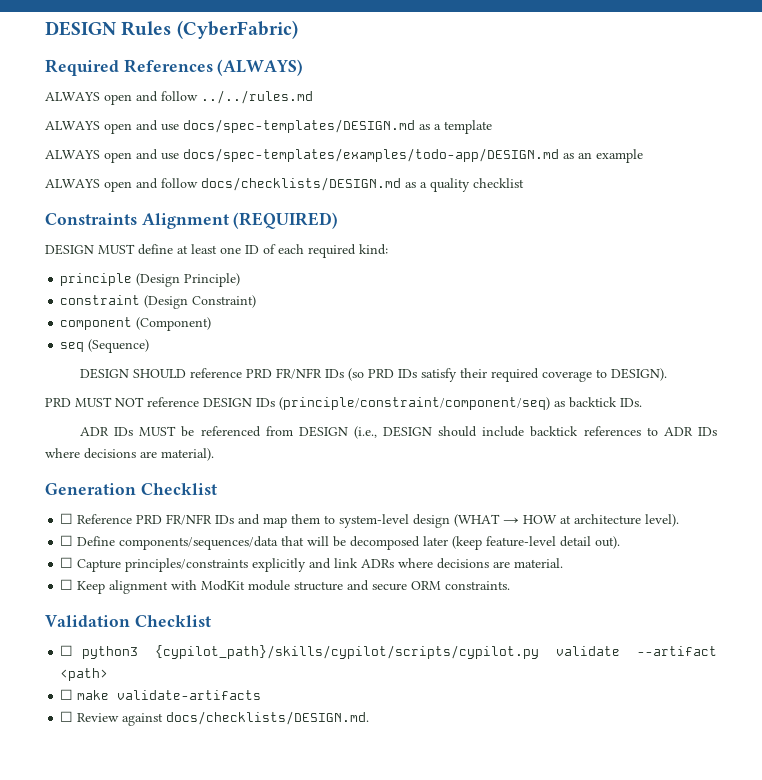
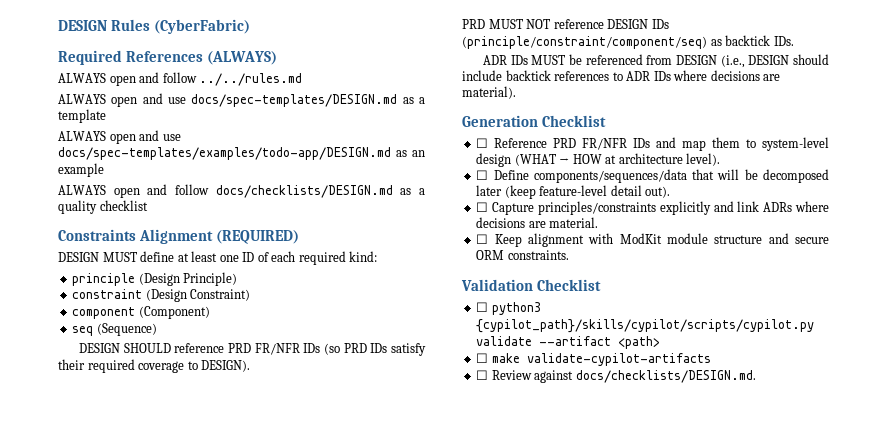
[117,690,262,700] validate-artifacts -> [526,353,711,366] validate-cypilot-artifacts

